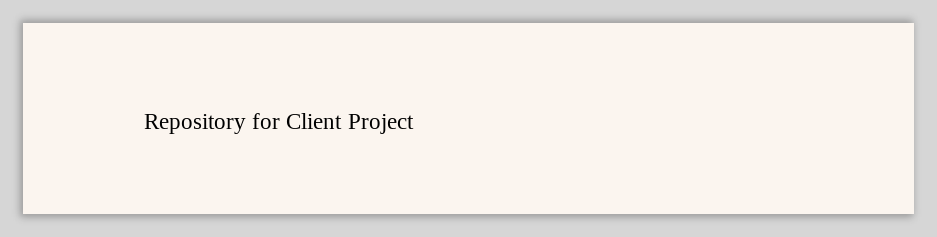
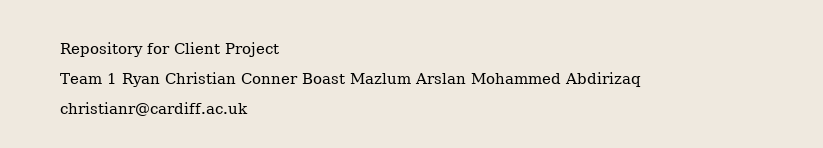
(414, 124) none -> [60,72,641,87] [60,102,248,116] // Team 1 Ryan Christian Conner Boast Mazlum Arslan Mohammed Abdirizaq // christianr@cardiff.ac.uk

